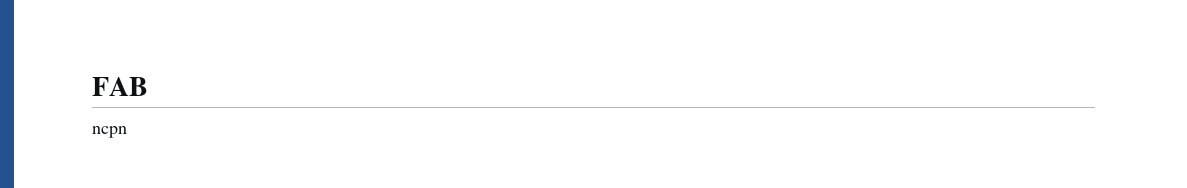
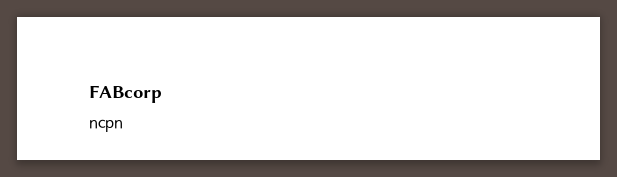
[92,77,148,96] FAB -> [89,85,162,103] FABcorp

